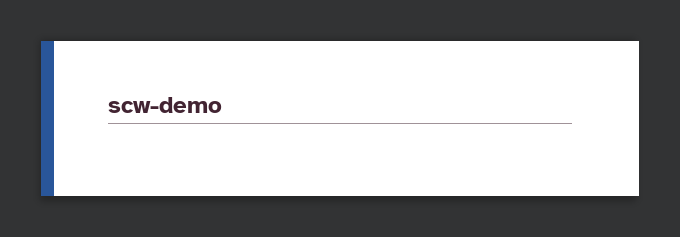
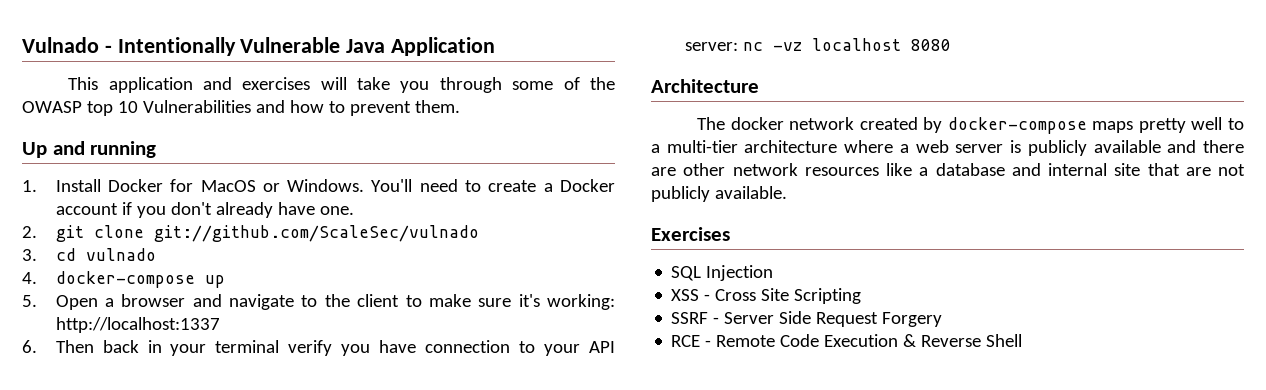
[108,97,222,113] scw-demo -> [22,37,496,56] [68,77,615,93] [22,100,460,116] [22,141,157,158] [22,179,615,192] [55,202,354,218] [22,225,479,242] [22,248,156,261] [22,271,225,288] [22,294,615,310] [55,317,220,333] [22,340,615,356] [684,38,951,51] [651,79,759,93] [697,117,1244,134] [651,140,1244,156] [651,163,1245,176] [651,186,787,202] [651,227,730,241] [671,265,774,281] [671,288,862,304] [671,311,943,327] [671,334,1023,347] Vulnado - Intentionally Vulnerable Java Application // This application and exercises will take you through some of the OWASP top 10 Vulnerabilities and how to prevent them. // Up and running // 1. Install Docker for MacOS or Windows. You'll need to create a Docker account if you don't already have one. // 2. git clone git://github.com/ScaleSec/vulnado // 3. cd vulnado // 4. docker-compose up // 5. Open a browser and navigate to the client to make sure it's working: http://localhost:1337 // 6. Then back in your terminal verify you have connection to your API server: nc -vz localhost 8080 // Architecture // The docker network created by docker-compose maps pretty well to a multi-tier architecture where a web server is publicly available and there are other network resources like a database and internal site that are not publicly available. // Exercises // SQL Injection // XSS - Cross Site Scripting // SSRF - Server Side Request Forgery // RCE - Remote Code Execution & Reverse Shell

